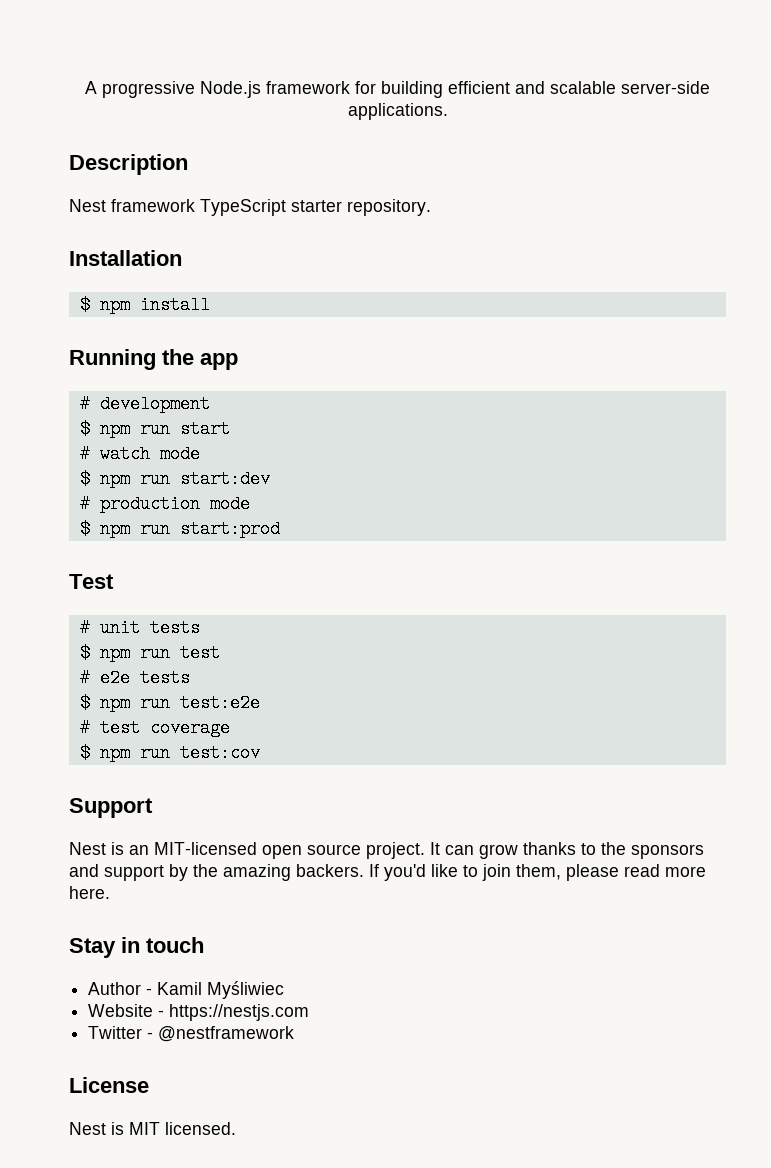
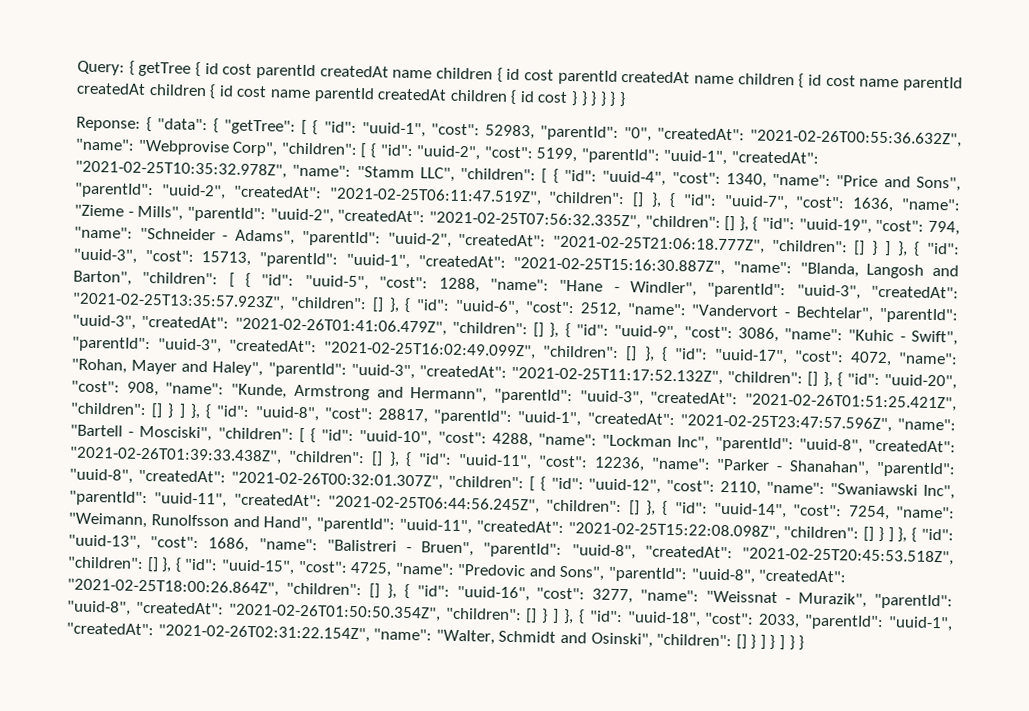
[85,81,710,98] [347,103,448,120] [69,154,188,175] [69,199,431,216] [69,250,182,266] [79,296,210,314] [69,349,238,370] [79,395,210,413] [79,420,230,438] [79,445,200,463] [79,470,270,488] [79,495,250,513] [79,520,280,538] [69,574,114,589] [79,619,200,637] [79,644,220,662] [79,669,190,687] [79,694,260,712] [79,719,230,737] [79,744,260,762] [69,798,153,818] [69,842,704,859] [69,864,706,881] [69,886,110,899] [69,937,204,958] [88,981,285,999] [88,1004,310,1021] [88,1026,295,1042] [69,1077,149,1093] [69,1122,236,1135] A progressive Node.js framework for building efficient and scalable server-side applications. // Description // Nest framework TypeScript starter repository. // Installation // $ npm install // Running the app // # development // $ npm run start // # watch mode // $ npm run start:dev // # production mode // $ npm run start:prod // Test // # unit tests // $ npm run test // # e2e tests // $ npm run test:e2e // # test coverage // $ npm run test:cov // Support // Nest is an MIT-licensed open source project. It can grow thanks to the sponsors and support by the amazing backers. If you'd like to join them, please read more here. // Stay in touch // Author - Kamil Myśliwiec // Website - https://nestjs.com // Twitter - @nestframework // License // Nest is MIT licensed. -> [77,60,963,92] [76,82,627,108] [76,116,962,148] [75,138,820,166] [75,160,962,192] [74,182,962,213] [74,204,960,236] [74,226,960,257] [73,248,960,279] [73,270,960,300] [72,292,958,324] [72,314,959,346] [72,336,959,367] [71,358,958,390] [71,380,957,412] [70,402,956,433] [70,424,957,454] [69,446,956,478] [69,468,955,500] [69,490,956,521] [68,512,955,543] [68,534,954,566] [67,556,847,584] [67,578,953,610] [66,600,953,632] [66,622,805,651] Query: { getTree { id cost parentId createdAt name children { id cost parentId createdAt name children { id cost name parentId createdAt children { id cost name parentId createdAt children { id cost } } } } } } // Reponse: { "data": { "getTree": [ { "id": "uuid-1", "cost": 52983, "parentId": "0", "createdAt": "2021-02-26T00:55:36.632Z", "name": "Webprovise Corp", "children": [ { "id": "uuid-2", "cost": 5199, "parentId": "uuid-1", "createdAt": "2021-02-25T10:35:32.978Z", "name": "Stamm LLC", "children": [ { "id": "uuid-4", "cost": 1340, "name": "Price and Sons", "parentId": "uuid-2", "createdAt": "2021-02-25T06:11:47.519Z", "children": [] }, { "id": "uuid-7", "cost": 1636, "name": "Zieme - Mills", "parentId": "uuid-2", "createdAt": "2021-02-25T07:56:32.335Z", "children": [] }, { "id": "uuid-19", "cost": 794, "name": "Schneider - Adams", "parentId": "uuid-2", "createdAt": "2021-02-25T21:06:18.777Z", "children": [] } ] }, { "id": "uuid-3", "cost": 15713, "parentId": "uuid-1", "createdAt": "2021-02-25T15:16:30.887Z", "name": "Blanda, Langosh and Barton", "children": [ { "id": "uuid-5", "cost": 1288, "name": "Hane - Windler", "parentId": "uuid-3", "createdAt": "2021-02-25T13:35:57.923Z", "children": [] }, { "id": "uuid-6", "cost": 2512, "name": "Vandervort - Bechtelar", "parentId": "uuid-3", "createdAt": "2021-02-26T01:41:06.479Z", "children": [] }, { "id": "uuid-9", "cost": 3086, "name": "Kuhic - Swift", "parentId": "uuid-3", "createdAt": "2021-02-25T16:02:49.099Z", "children": [] }, { "id": "uuid-17", "cost": 4072, "name": "Rohan, Mayer and Haley", "parentId": "uuid-3", "createdAt": "2021-02-25T11:17:52.132Z", "children": [] }, { "id": "uuid-20", "cost": 908, "name": "Kunde, Armstrong and Hermann", "parentId": "uuid-3", "createdAt": "2021-02-26T01:51:25.421Z", "children": [] } ] }, { "id": "uuid-8", "cost": 28817, "parentId": "uuid-1", "createdAt": "2021-02-25T23:47:57.596Z", "name": "Bartell - Mosciski", "children": [ { "id": "uuid-10", "cost": 4288, "name": "Lockman Inc", "parentId": "uuid-8", "createdAt": "2021-02-26T01:39:33.438Z", "children": [] }, { "id": "uuid-11", "cost": 12236, "name": "Parker - Shanahan", "parentId": "uuid-8", "createdAt": "2021-02-26T00:32:01.307Z", "children": [ { "id": "uuid-12", "cost": 2110, "name": "Swaniawski Inc", "parentId": "uuid-11", "createdAt": "2021-02-25T06:44:56.245Z", "children": [] }, { "id": "uuid-14", "cost": 7254, "name": "Weimann, Runolfsson and Hand", "parentId": "uuid-11", "createdAt": "2021-02-25T15:22:08.098Z", "children": [] } ] }, { "id": "uuid-13", "cost": 1686, "name": "Balistreri - Bruen", "parentId": "uuid-8", "createdAt": "2021-02-25T20:45:53.518Z", "children": [] }, { "id": "uuid-15", "cost": 4725, "name": "Predovic and Sons", "parentId": "uuid-8", "createdAt": "2021-02-25T18:00:26.864Z", "children": [] }, { "id": "uuid-16", "cost": 3277, "name": "Weissnat - Murazik", "parentId": "uuid-8", "createdAt": "2021-02-26T01:50:50.354Z", "children": [] } ] }, { "id": "uuid-18", "cost": 2033, "parentId": "uuid-1", "createdAt": "2021-02-26T02:31:22.154Z", "name": "Walter, Schmidt and Osinski", "children": [] } ] } ] } }

